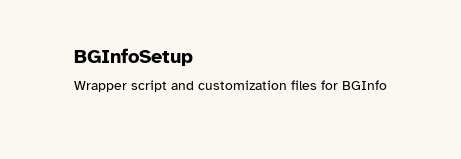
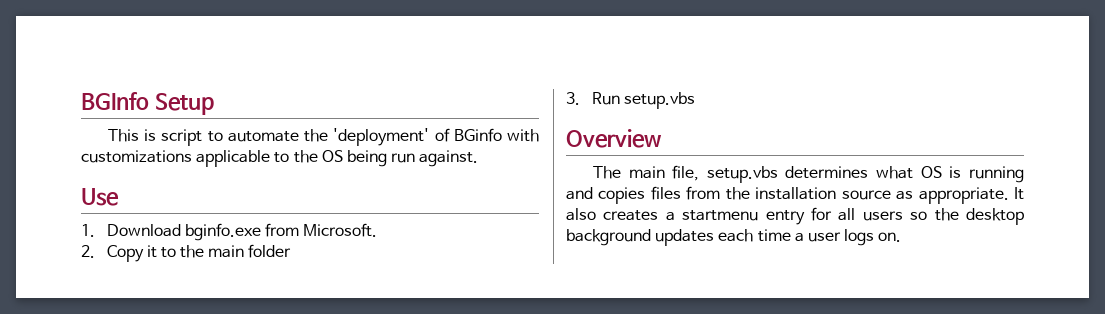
[74,48,193,66] [74,80,387,92] BGInfoSetup // Wrapper script and customization files for BGInfo -> [81,92,214,115] [107,128,539,146] [81,150,479,167] [81,188,119,206] [81,223,378,241] [81,244,292,262] [566,92,695,109] [566,129,662,148] [592,165,1024,183] [566,186,1024,204] [566,207,1024,225] [566,229,902,246] BGInfo Setup // This is script to automate the 'deployment' of BGinfo with customizations applicable to the OS being run against. // Use // 1. Download bginfo.exe from Microsoft. // 2. Copy it to the main folder // 3. Run setup.vbs // Overview // The main file, setup.vbs determines what OS is running and copies files from the installation source as appropriate. It also creates a startmenu entry for all users so the desktop background updates each time a user logs on.

